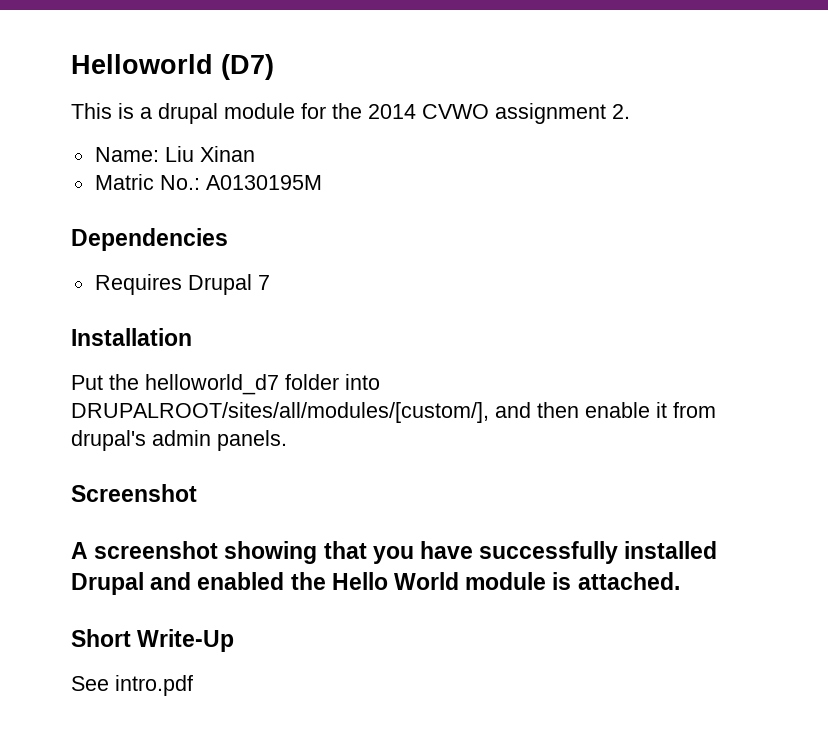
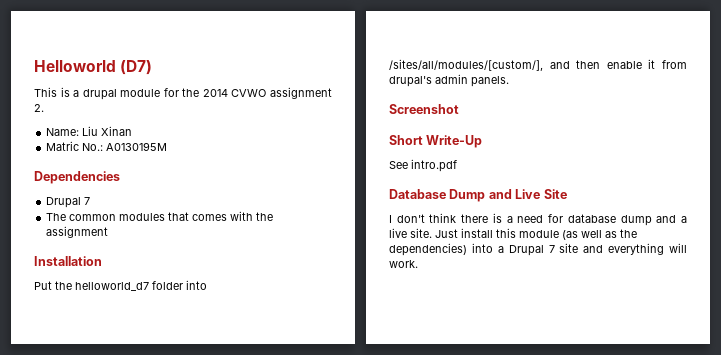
[94,274,270,295] Requires Drupal 7 -> [46,197,91,208] [46,211,274,221] [46,226,109,238] Drupal 7 // The common modules that comes with the assignment
[71,402,489,423] DRUPALROOT/sites/all/modules/[custom/], -> [389,59,543,71] /sites/all/modules/[custom/],
[71,541,718,564] [71,572,680,595] [71,629,235,652] [71,675,193,696] A screenshot showing that you have successfully installed Drupal and enabled the Hello World module is attached. // Short Write-Up // See intro.pdf -> [389,135,483,148] [389,159,457,172] [389,189,567,202] [389,213,687,226] [389,228,637,240] [389,243,687,256] [389,260,418,268] Short Write-Up // See intro.pdf // Database Dump and Live Site // I don't think there is a need for database dump and a live site. Just install this module (as well as the dependencies) into a Drupal 7 site and everything will work.

